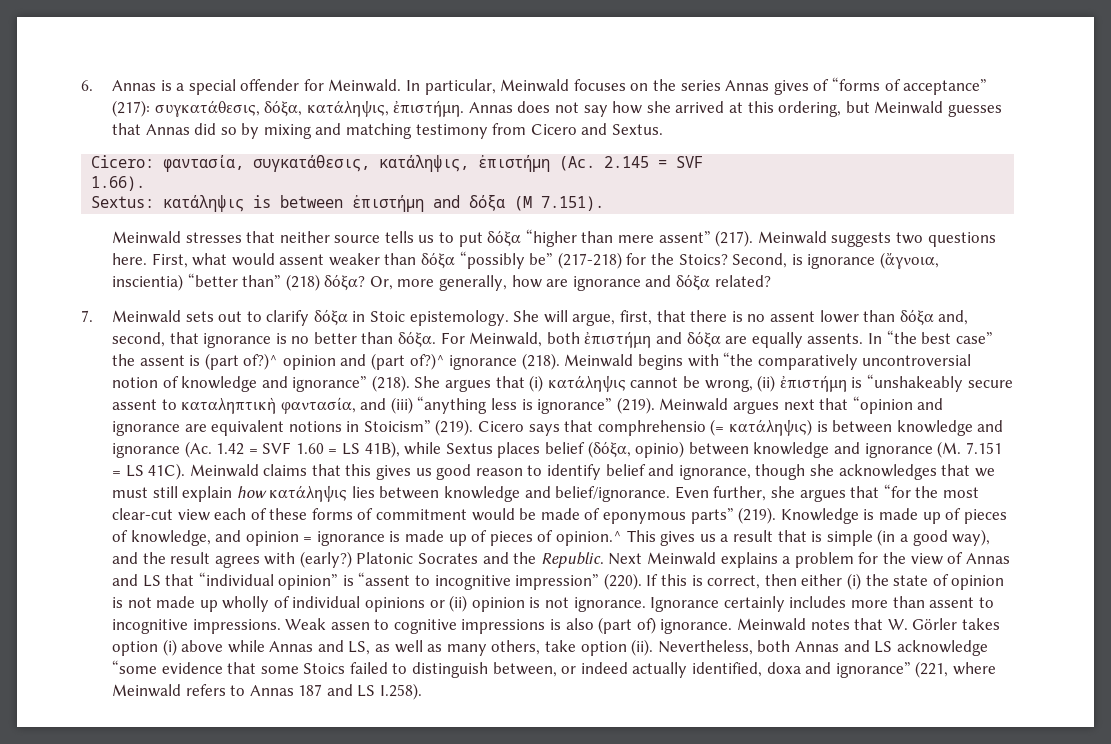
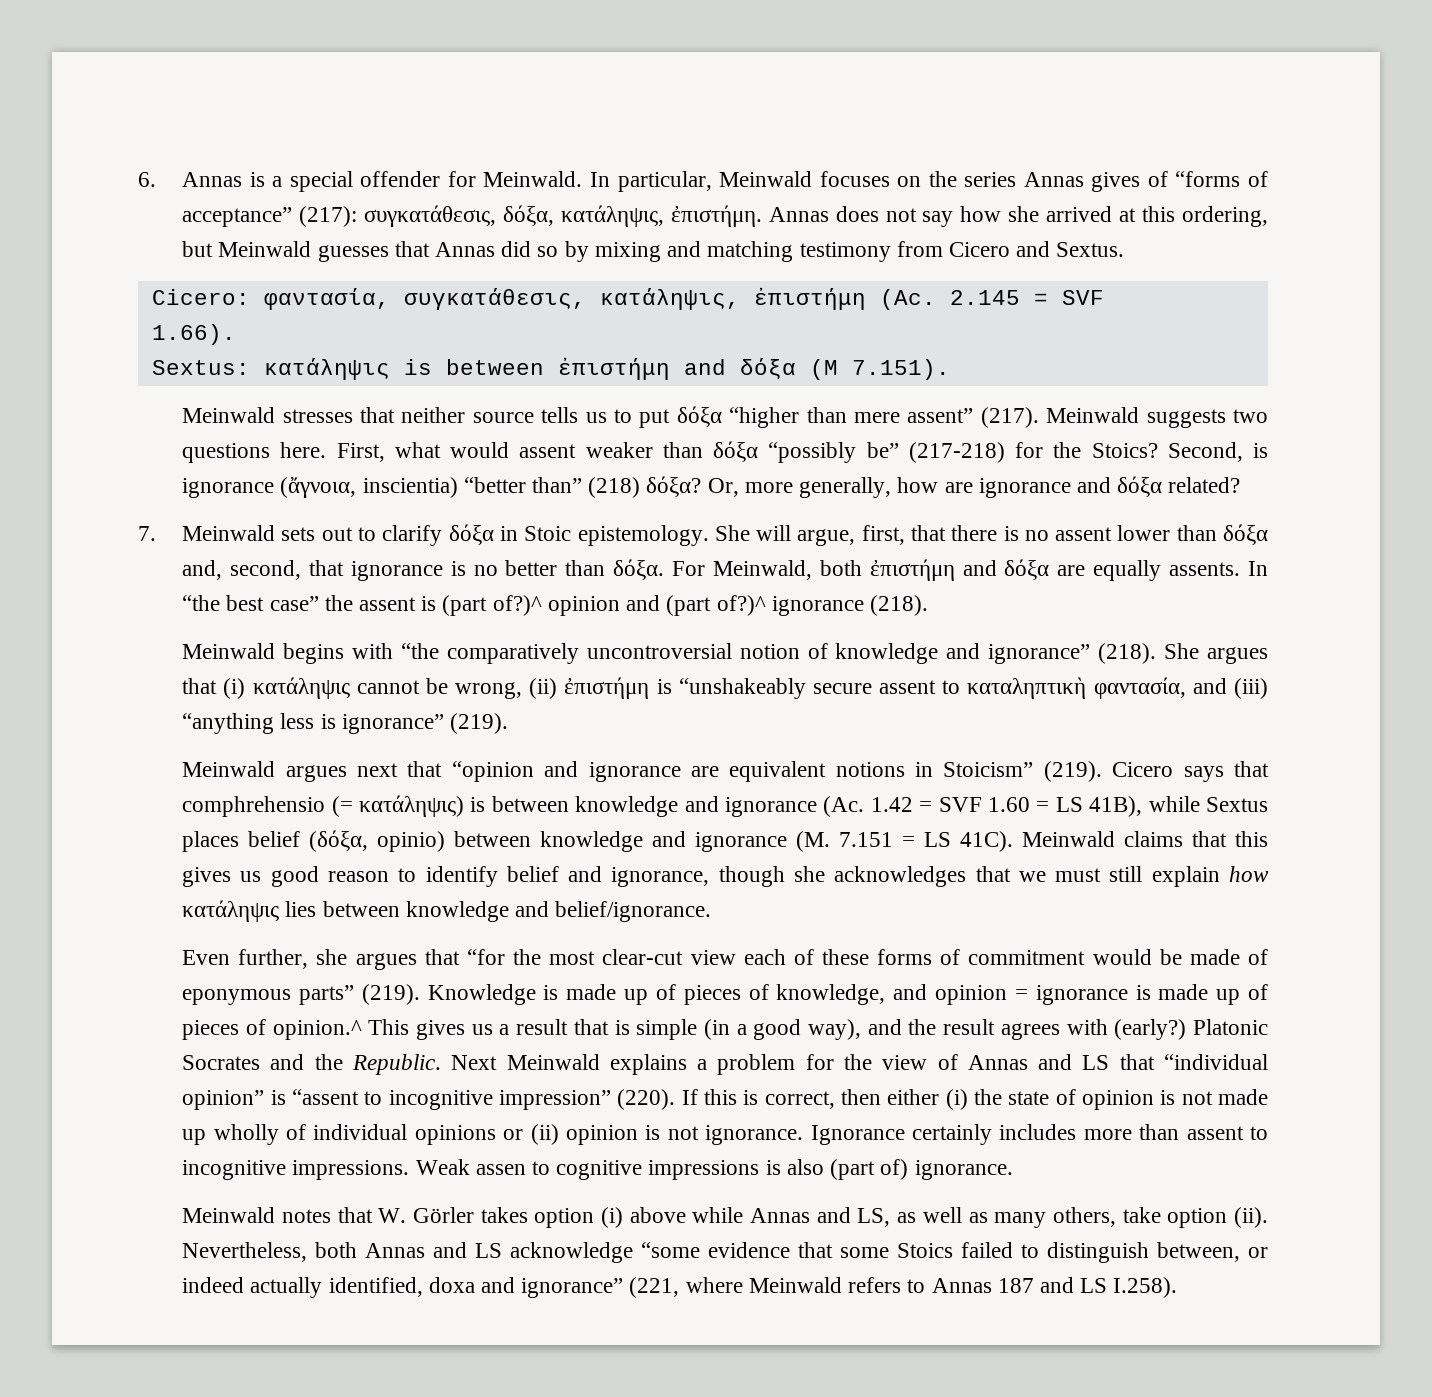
(560, 361) none -> (928, 605) //
(655, 405) none -> (509, 723) //
(671, 494) none -> (712, 911) //
(733, 626) none -> (1013, 1170) //

